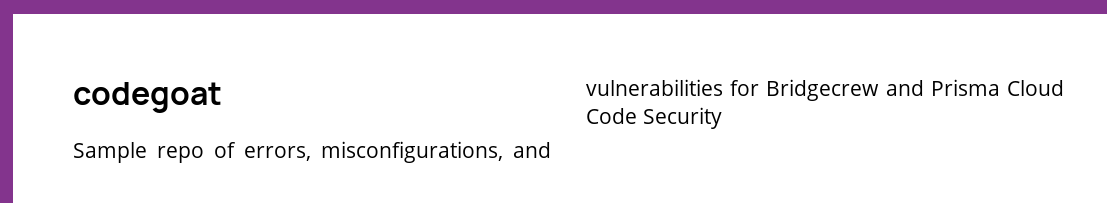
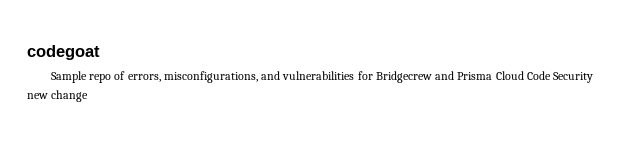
(722, 118) none -> [27,90,89,102] new change

